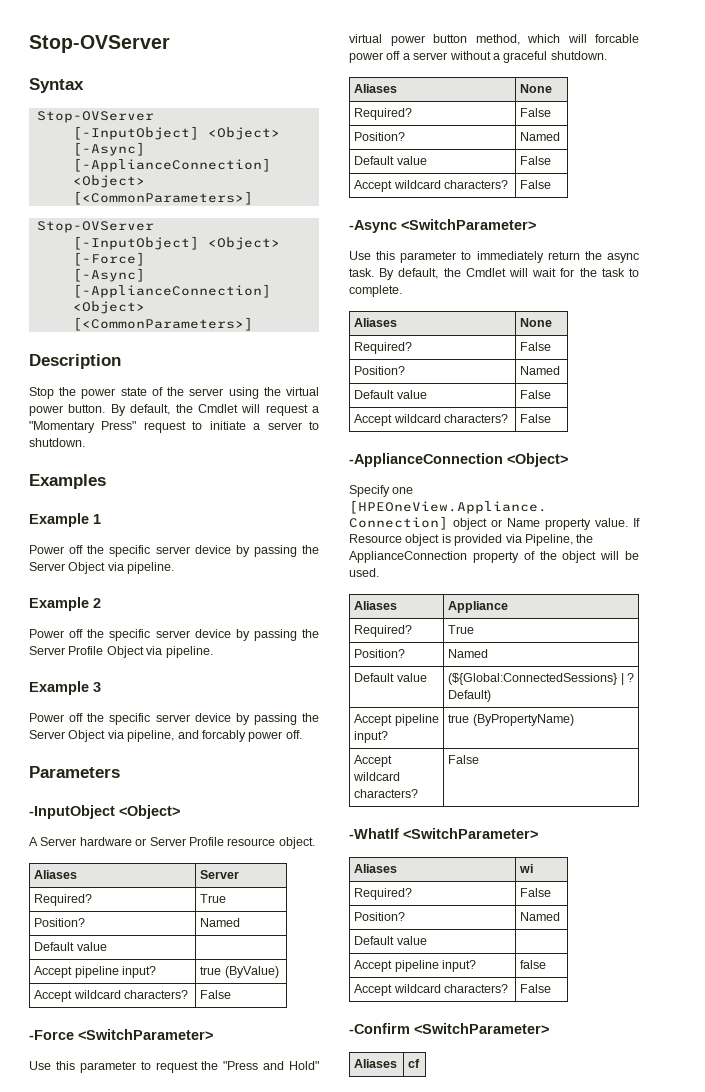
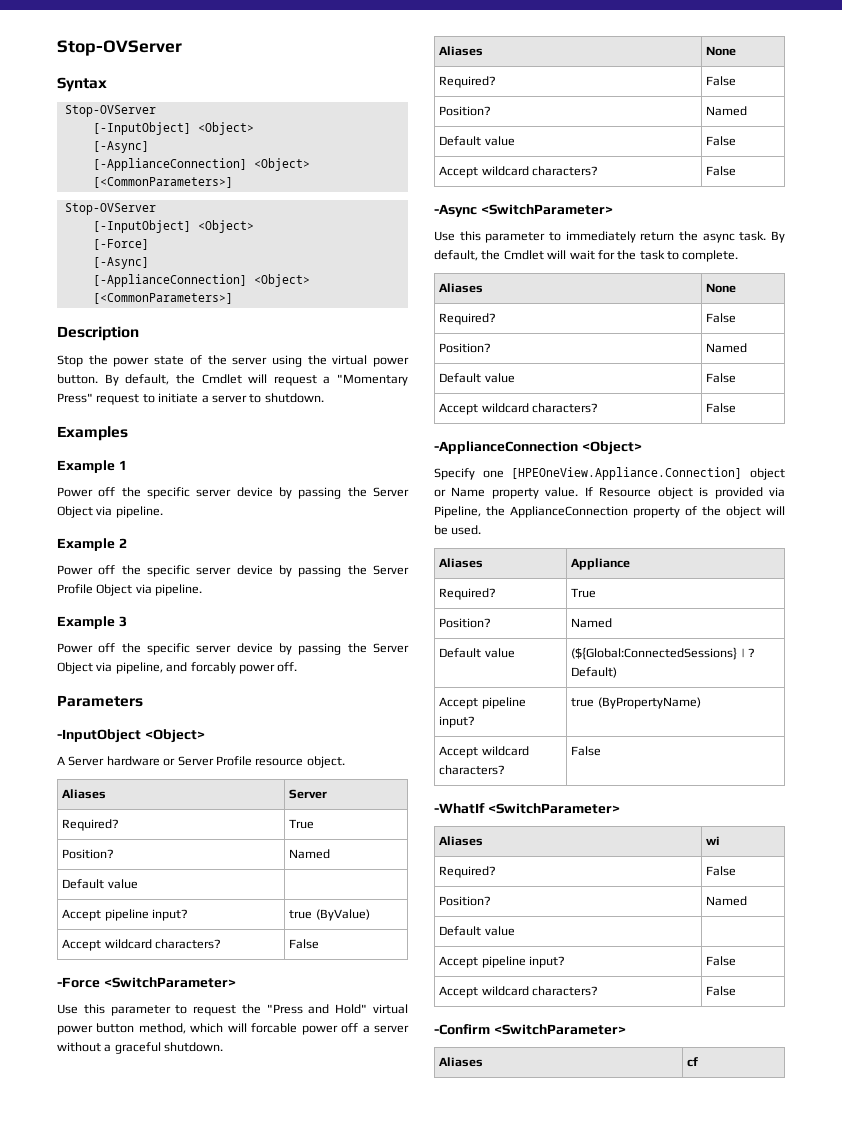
[520,960,547,969] false -> [706,956,737,966] False

